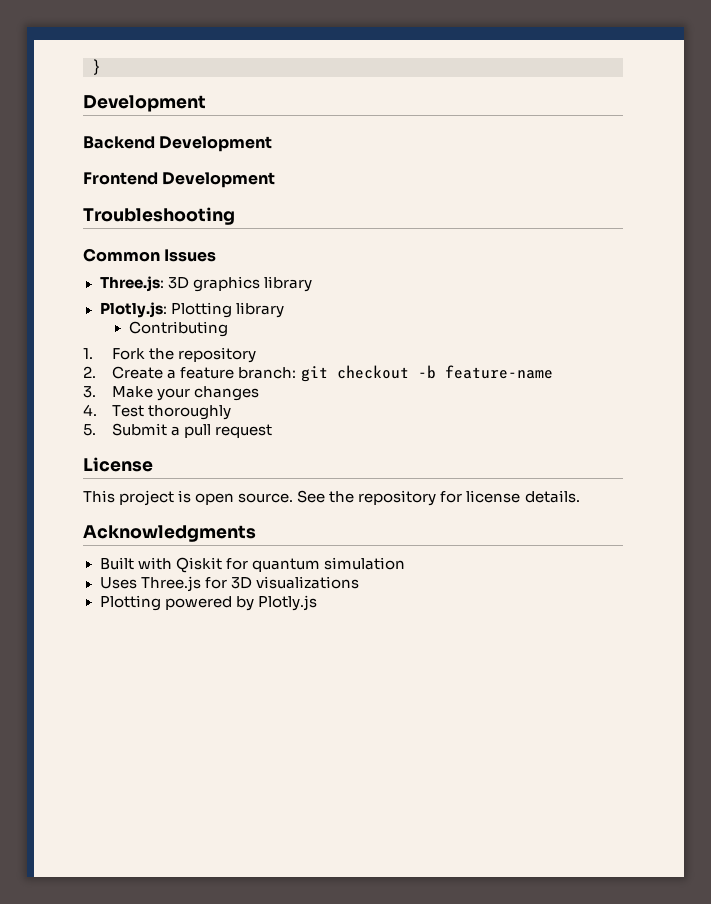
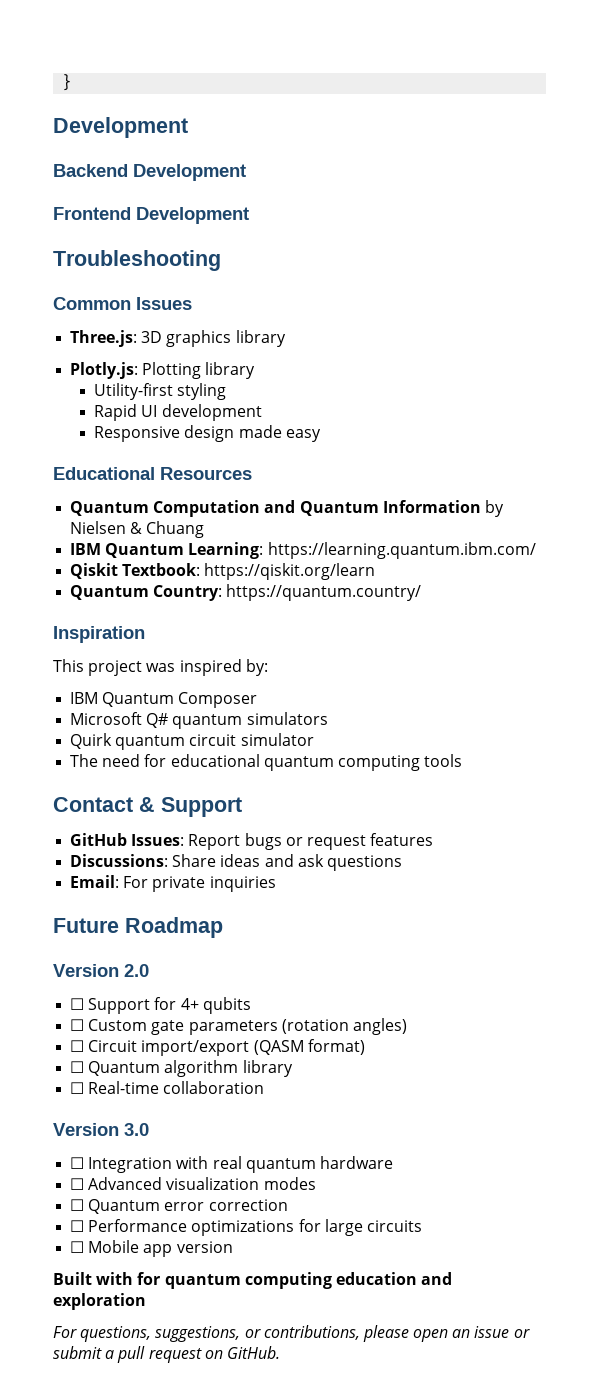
[128,321,228,337] [83,347,257,363] [83,365,553,382] [83,386,260,401] [83,404,232,420] [83,423,273,438] [83,457,153,472] [83,490,580,506] [83,525,256,542] [99,557,405,573] [99,576,359,592] [99,595,317,611] Contributing // 1. Fork the repository // 2. Create a feature branch: git checkout -b feature-name // 3. Make your changes // 4. Test thoroughly // 5. Submit a pull request // License // This project is open source. See the repository for license details. // Acknowledgments // Built with Qiskit for quantum simulation // Uses Three.js for 3D visualizations // Plotting powered by Plotly.js -> [94,383,227,400] [94,404,262,421] [94,425,321,442] [53,467,252,480] [70,500,504,517] [70,521,205,538] [70,542,536,559] [70,563,376,580] [70,584,422,601] [53,626,145,643] [53,659,268,676] [70,692,258,708] [70,712,328,729] [70,733,314,750] [70,754,463,771] [53,797,242,817] [70,833,434,850] [70,854,402,871] [70,875,276,892] [53,917,223,938] [53,964,149,977] [70,997,251,1014] [70,1018,407,1035] [70,1039,365,1056] [70,1060,293,1077] [70,1081,265,1094] [53,1123,149,1136] [70,1156,393,1173] [70,1177,316,1190] [70,1199,288,1214] [70,1219,422,1236] [70,1240,233,1257] [53,1272,453,1289] [53,1293,146,1310] [53,1325,530,1342] [53,1346,280,1363] Utility-first styling // Rapid UI development // Responsive design made easy // Educational Resources // Quantum Computation and Quantum Information by Nielsen & Chuang // IBM Quantum Learning: https://learning.quantum.ibm.com/ // Qiskit Textbook: https://qiskit.org/learn // Quantum Country: https://quantum.country/ // Inspiration // This project was inspired by: // IBM Quantum Composer // Microsoft Q# quantum simulators // Quirk quantum circuit simulator // The need for educational quantum computing tools // Contact & Support // GitHub Issues: Report bugs or request features // Discussions: Share ideas and ask questions // Email: For private inquiries // Future Roadmap // Version 2.0 // ☐ Support for 4+ qubits // ☐ Custom gate parameters (rotation angles) // ☐ Circuit import/export (QASM format) // ☐ Quantum algorithm library // ☐ Real-time collaboration // Version 3.0 // ☐ Integration with real quantum hardware // ☐ Advanced visualization modes // ☐ Quantum error correction // ☐ Performance optimizations for large circuits // ☐ Mobile app version // Built with for quantum computing education and exploration // For questions, suggestions, or contributions, please open an issue or submit a pull request on GitHub.

